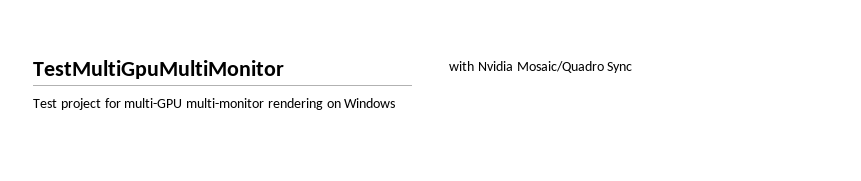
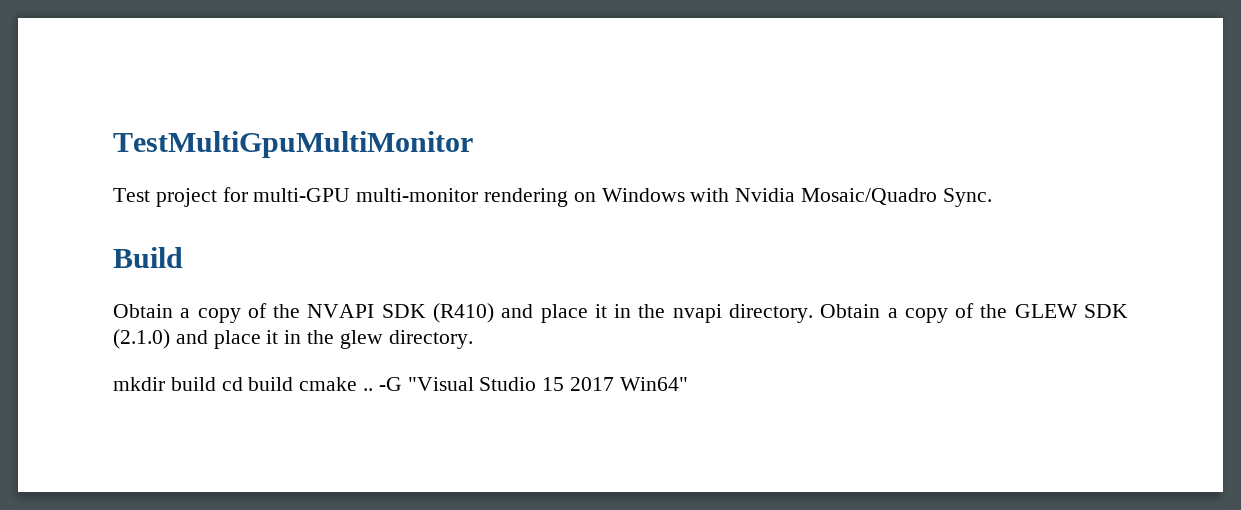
[607,62,633,73] Sync -> [942,188,992,207] [113,247,183,268] [113,303,1129,323] [113,329,473,349] [113,377,688,391] Sync. // Build // Obtain a copy of the NVAPI SDK (R410) and place it in the nvapi directory. Obtain a copy of the GLEW SDK (2.1.0) and place it in the glew directory. // mkdir build cd build cmake .. -G "Visual Studio 15 2017 Win64"

